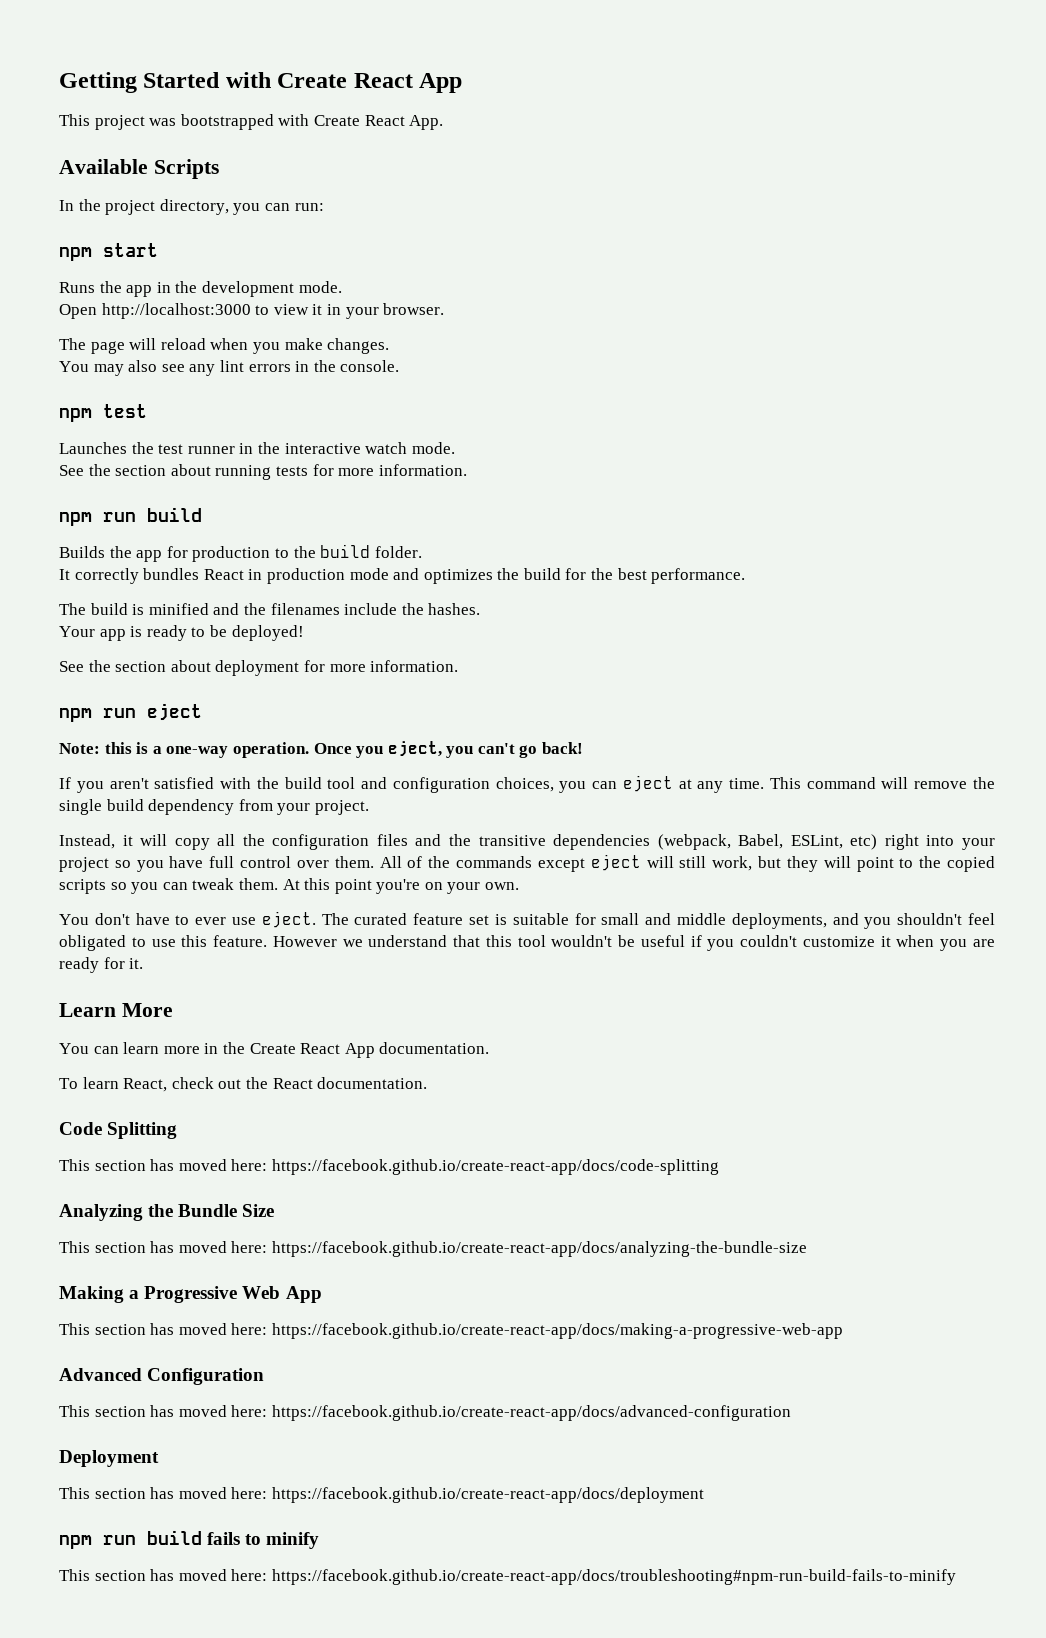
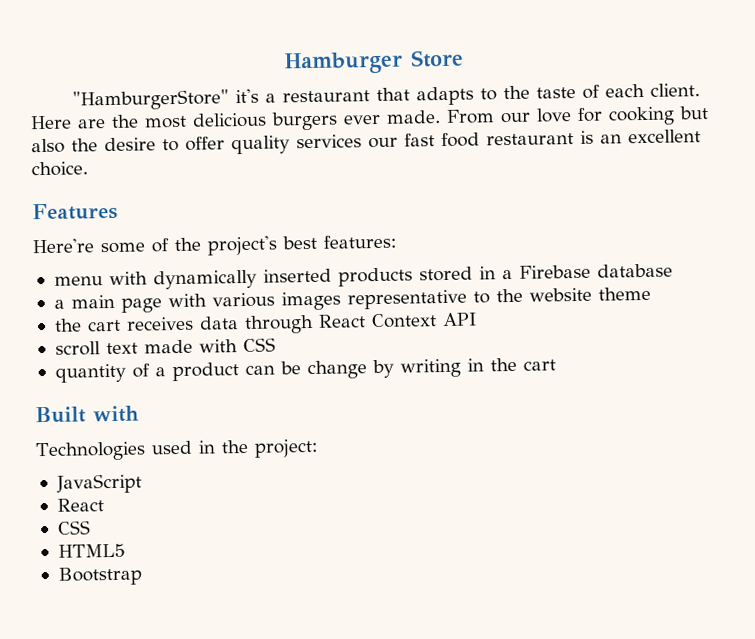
[59,72,463,93] [59,114,444,130] [59,159,219,179] [59,199,324,215] [59,243,158,261] [59,281,342,297] [59,303,445,319] [59,338,390,354] [59,360,400,376] [59,404,147,422] [59,442,455,454] [59,464,467,480] [59,507,202,526] [59,544,422,562] [59,568,746,584] [59,603,481,615] [59,625,304,641] [59,660,459,676] [59,703,202,722] [59,741,584,758] [59,775,996,793] [59,799,369,815] [59,834,995,850] [59,854,996,872] [59,878,520,894] [59,911,996,929] [59,935,996,951] [59,957,144,973] [59,1003,173,1017] [59,1042,490,1058] [59,1077,428,1092] [59,1122,178,1139] [59,1159,719,1175] [59,1204,275,1221] [59,1241,807,1257] [59,1286,322,1303] [59,1323,843,1339] [59,1368,265,1385] [59,1405,791,1421] [59,1450,159,1467] [59,1487,704,1503] [59,1530,320,1549] [59,1569,956,1585] Getting Started with Create React App // This project was bootstrapped with Create React App. // Available Scripts // In the project directory, you can run: // npm start // Runs the app in the development mode. // Open http://localhost:3000 to view it in your browser. // The page will reload when you make changes. // You may also see any lint errors in the console. // npm test // Launches the test runner in the interactive watch mode. // See the section about running tests for more information. // npm run build // Builds the app for production to the build folder. // It correctly bundles React in production mode and optimizes the build for the best performance. // The build is minified and the filenames include the hashes. // Your app is ready to be deployed! // See the section about deployment for more information. // npm run eject // Note: this is a one-way operation. Once you eject, you can't go back! // If you aren't satisfied with the build tool and configuration choices, you can eject at any time. This command will remove the single build dependency from your project. // Instead, it will copy all the configuration files and the transitive dependencies (webpack, Babel, ESLint, etc) right into your project so you have full control over them. All of the commands except eject will still work, but they will point to the copied scripts so you can tweak them. At this point you're on your own. // You don't have to ever use eject. The curated feature set is suitable for small and middle deployments, and you shouldn't feel obligated to use this feature. However we understand that this tool wouldn't be useful if you couldn't customize it when you are ready for it. // Learn More // You can learn more in the Create React App documentation. // To learn React, check out the React documentation. // Code Splitting // This section has moved here: https://facebook.github.io/create-react-app/docs/code-splitting // Analyzing the Bundle Size // This section has moved here: https://facebook.github.io/create-react-app/docs/analyzing-the-bundle-size // Making a Progressive Web App // This section has moved here: https://facebook.github.io/create-react-app/docs/making-a-progressive-web-app // Advanced Configuration // This section has moved here: https://facebook.github.io/create-react-app/docs/advanced-configuration // Deployment // This section has moved here: https://facebook.github.io/create-react-app/docs/deployment // npm run build fails to minify // This section has moved here: https://facebook.github.io/create-react-app/docs/troubleshooting#npm-run-build-fails-to-minify -> [283,49,464,75] [72,83,701,111] [30,106,709,131] [31,129,701,155] [31,161,88,177] [32,202,118,221] [32,234,397,256] [53,263,673,290] [53,286,651,313] [53,312,477,335] [54,337,276,356] [54,357,556,383] [35,405,139,424] [35,438,319,462] [55,473,142,494] [56,498,104,512] [56,520,91,535] [57,543,126,558] [57,566,142,586] Hamburger Store // "HamburgerStore" it's a restaurant that adapts to the taste of each client. Here are the most delicious burgers ever made. From our love for cooking but also the desire to offer quality services our fast food restaurant is an excellent choice. // Features // Here're some of the project's best features: // menu with dynamically inserted products stored in a Firebase database // a main page with various images representative to the website theme // the cart receives data through React Context API // scroll text made with CSS // quantity of a product can be change by writing in the cart // Built with // Technologies used in the project: // JavaScript // React // CSS // HTML5 // Bootstrap

